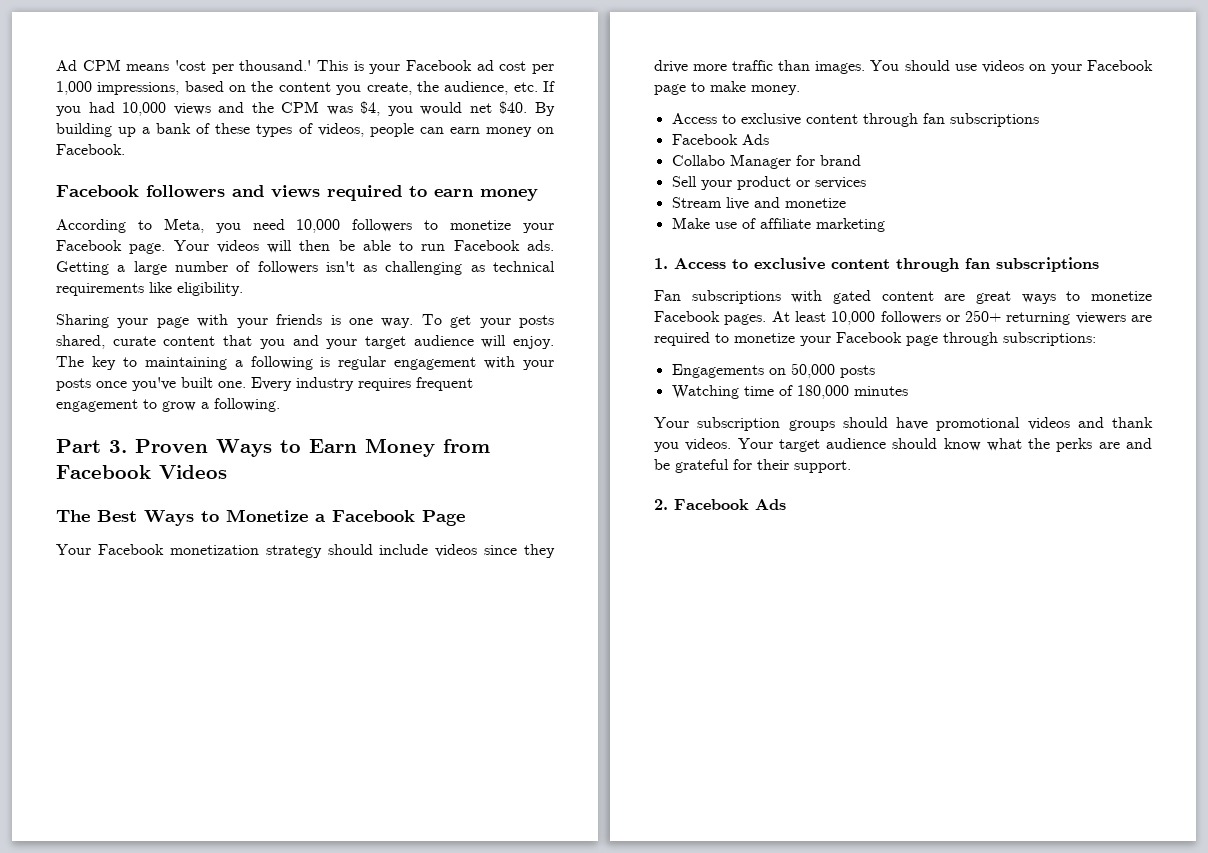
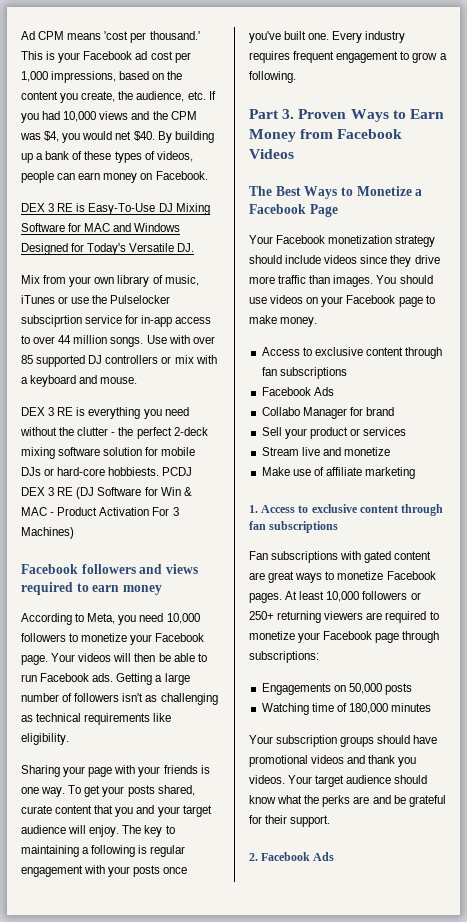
(125, 149) none -> [21,203,210,215] [21,223,181,232] [21,243,195,255] [21,275,199,287] [21,295,171,304] [21,315,212,327] [21,335,215,347] [21,355,217,367] [21,375,138,387] [21,407,189,419] [20,427,208,439] [21,447,196,459] [21,467,193,476] [21,487,192,499] [21,507,179,516] [21,527,74,539] // DEX 3 RE is Easy-To-Use DJ Mixing Software for MAC and Windows Designed for Today's Versatile DJ. // Mix from your own library of music, iTunes or use the Pulselocker subsciprtion service for in-app access to over 44 million songs. Use with over 85 supported DJ controllers or mix with a keyboard and mouse. // DEX 3 RE is everything you need without the clutter - the perfect 2-deck mixing software solution for mobile DJs or hard-core hobbiests. PCDJ DEX 3 RE (DJ Software for Win & MAC - Product Activation For 3 Machines)

